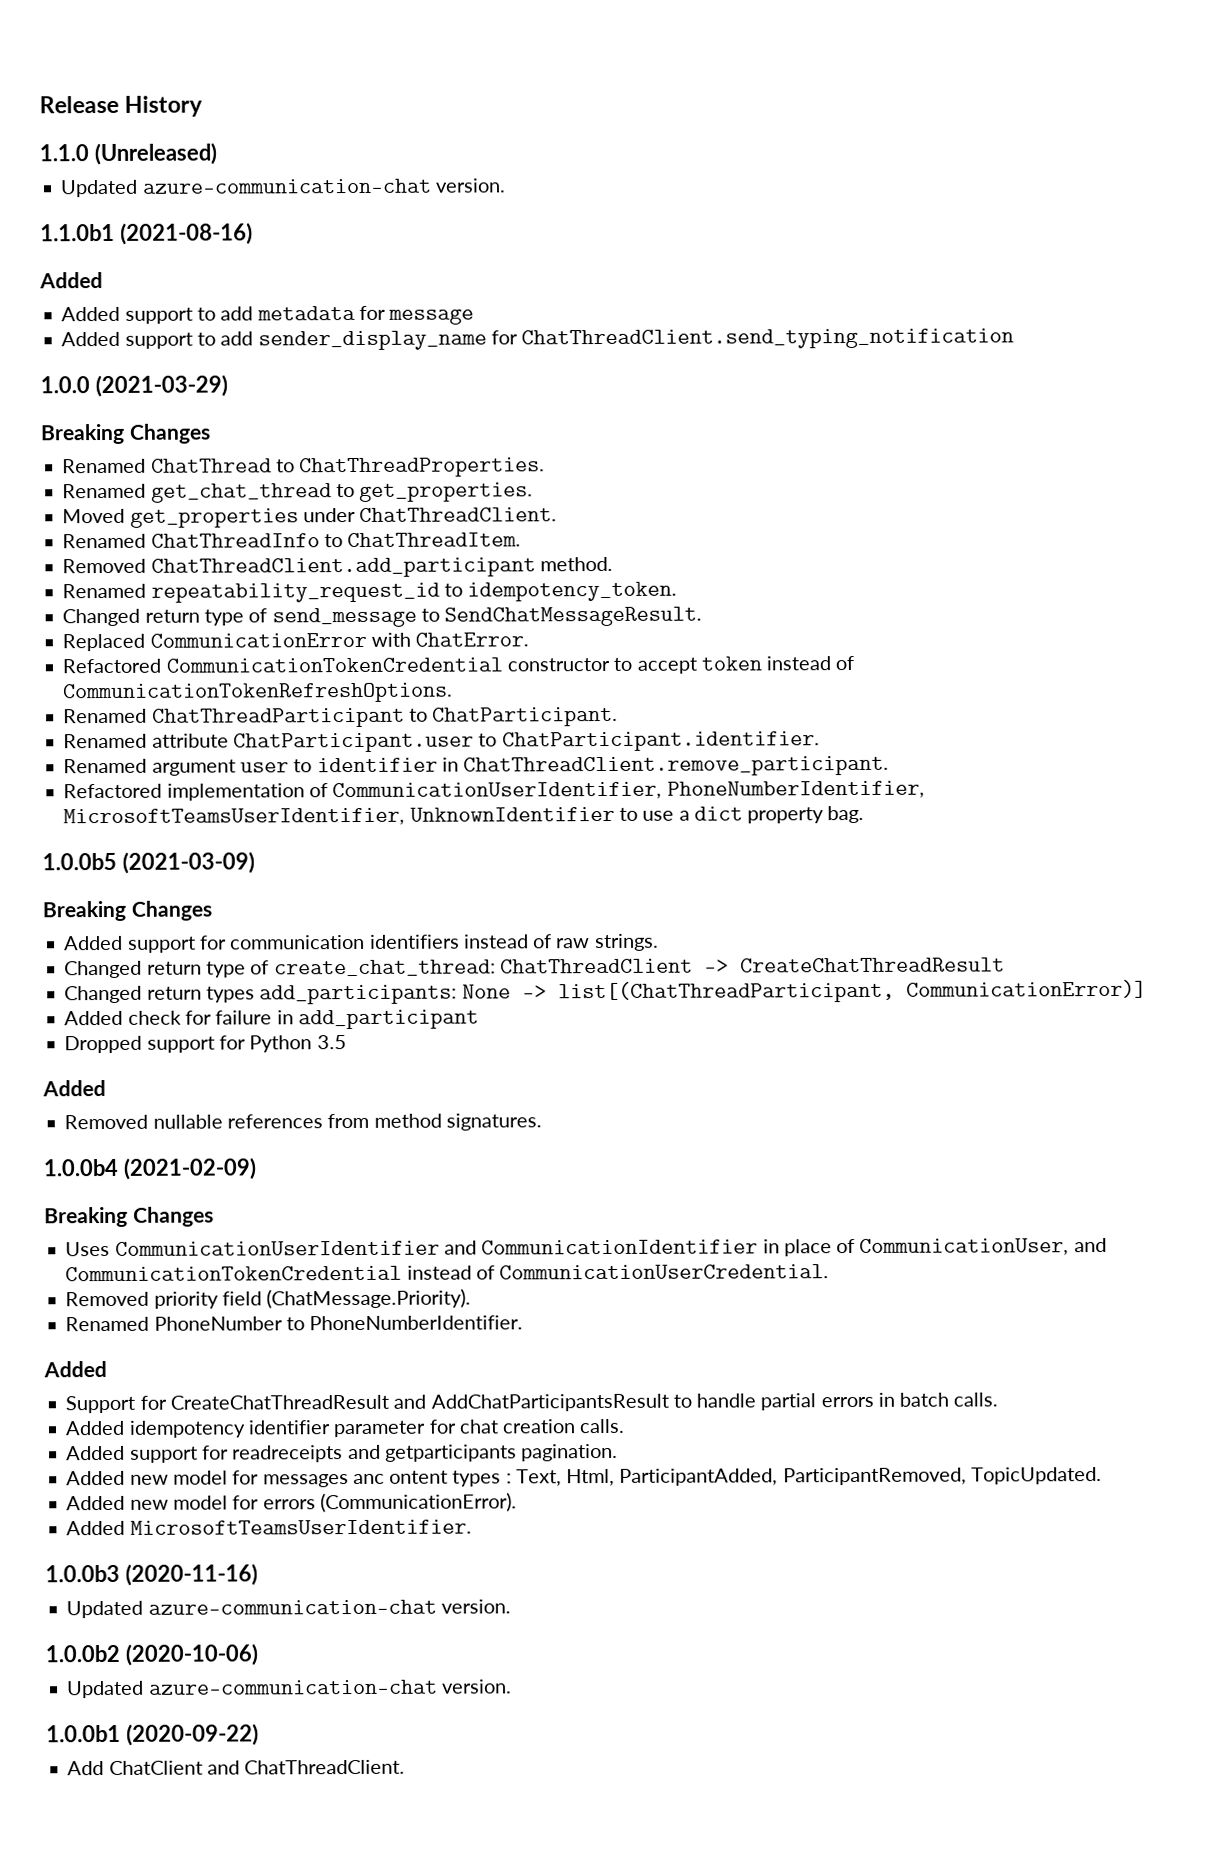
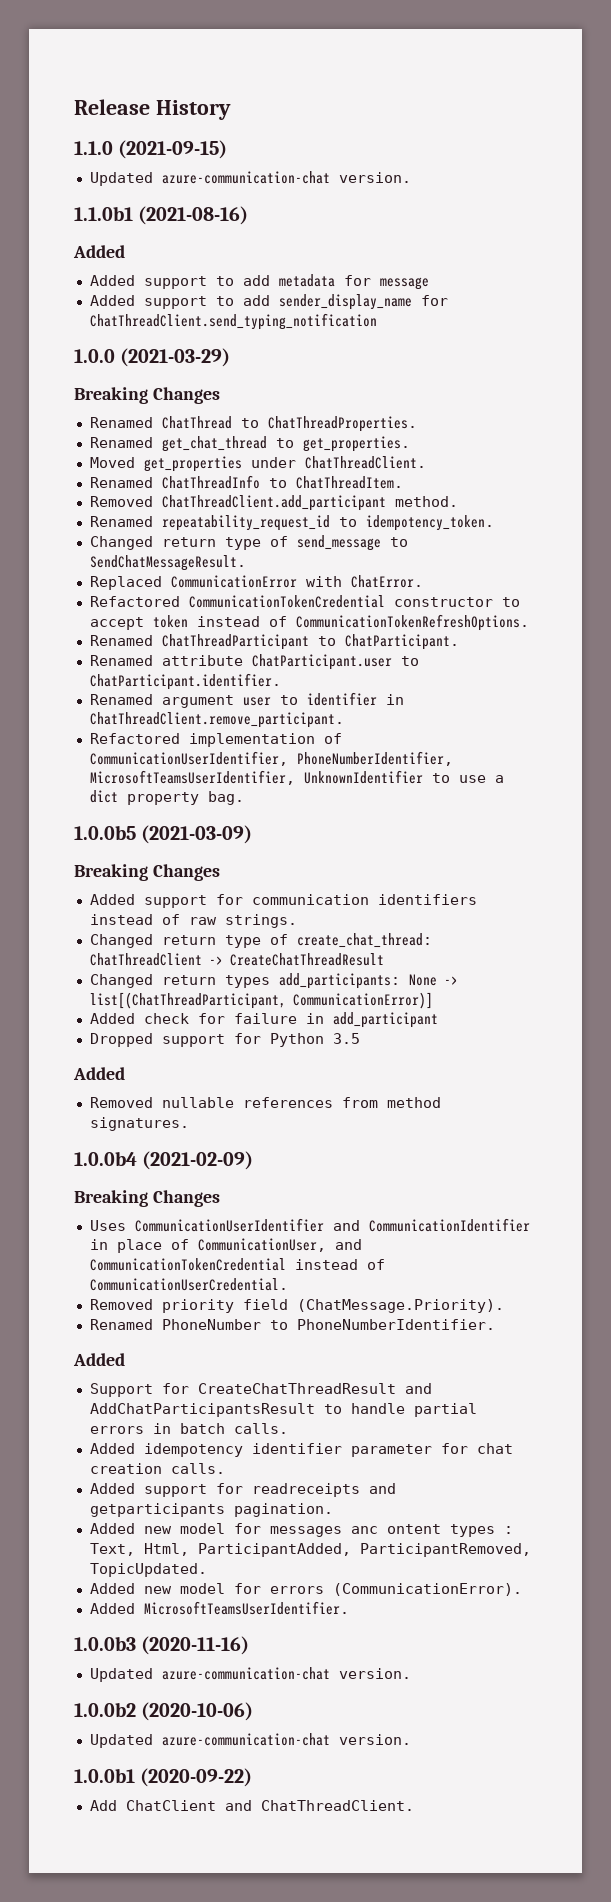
[93,142,217,166] (Unreleased) -> [118,140,228,159] (2021-09-15)

